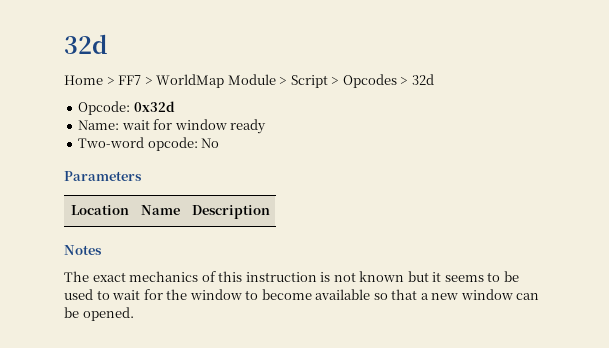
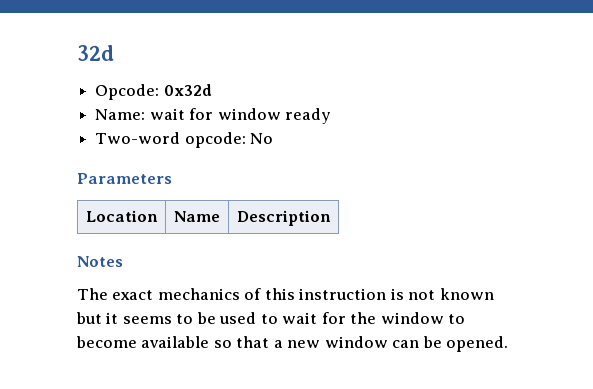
[64,34,107,54] [64,74,434,88] 32d // Home > FF7 > WorldMap Module > Script > Opcodes > 32d -> [77,45,114,61] 32d

